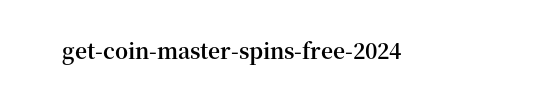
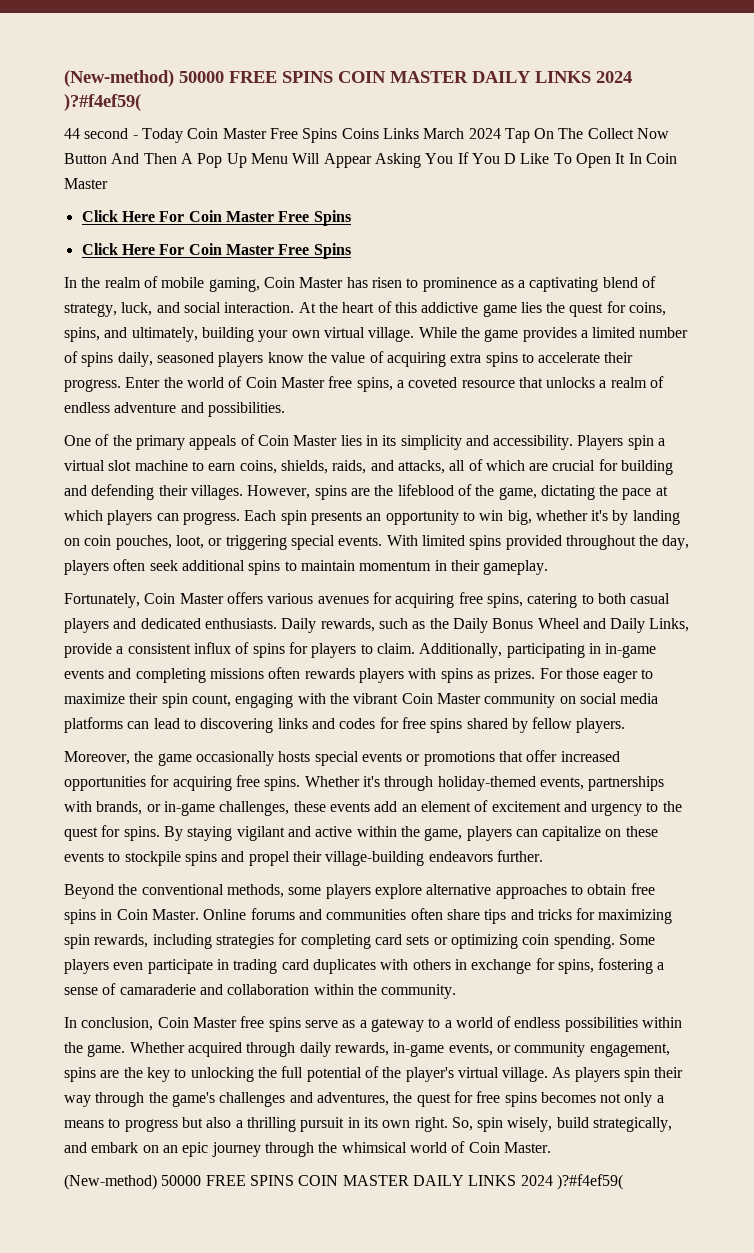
[62,41,401,65] get-coin-master-spins-free-2024 -> [64,70,632,87] [64,94,141,111] [64,128,670,143] [64,152,678,168] [64,178,108,189] [81,210,351,226] [81,243,351,259] [64,276,657,292] [64,301,667,317] [64,327,689,342] [64,351,634,367] [64,376,665,392] [64,402,285,417] [64,434,666,450] [64,459,674,475] [64,484,668,500] [64,510,680,525] [64,535,690,550] [64,559,549,575] [64,592,671,608] [64,618,690,633] [64,642,657,658] [64,667,654,683] [64,693,659,708] [64,717,626,733] [64,750,620,766] [64,775,665,791] [64,800,682,816] [64,825,658,841] [64,850,543,866] [64,883,655,899] [64,908,673,924] [64,933,655,949] [64,958,665,974] [64,983,457,999] [64,1016,683,1032] [64,1042,670,1057] [64,1066,684,1082] [64,1091,664,1107] [64,1117,673,1132] [64,1141,551,1157] [64,1174,623,1190] (New-method) 50000 FREE SPINS COIN MASTER DAILY LINKS 2024 )?#f4ef59( // 44 second - Today Coin Master Free Spins Coins Links March 2024 Tap On The Collect Now Button And Then A Pop Up Menu Will Appear Asking You If You D Like To Open It In Coin Master // Click Here For Coin Master Free Spins // Click Here For Coin Master Free Spins // In the realm of mobile gaming, Coin Master has risen to prominence as a captivating blend of strategy, luck, and social interaction. At the heart of this addictive game lies the quest for coins, spins, and ultimately, building your own virtual village. While the game provides a limited number of spins daily, seasoned players know the value of acquiring extra spins to accelerate their progress. Enter the world of Coin Master free spins, a coveted resource that unlocks a realm of endless adventure and possibilities. // One of the primary appeals of Coin Master lies in its simplicity and accessibility. Players spin a virtual slot machine to earn coins, shields, raids, and attacks, all of which are crucial for building and defending their villages. However, spins are the lifeblood of the game, dictating the pace at which players can progress. Each spin presents an opportunity to win big, whether it's by landing on coin pouches, loot, or triggering special events. With limited spins provided throughout the day, players often seek additional spins to maintain momentum in their gameplay. // Fortunately, Coin Master offers various avenues for acquiring free spins, catering to both casual players and dedicated enthusiasts. Daily rewards, such as the Daily Bonus Wheel and Daily Links, provide a consistent influx of spins for players to claim. Additionally, participating in in-game events and completing missions often rewards players with spins as prizes. For those eager to maximize their spin count, engaging with the vibrant Coin Master community on social media platforms can lead to discovering links and codes for free spins shared by fellow players. // Moreover, the game occasionally hosts special events or promotions that offer increased opportunities for acquiring free spins. Whether it's through holiday-themed events, partnerships with brands, or in-game challenges, these events add an element of excitement and urgency to the quest for spins. By staying vigilant and active within the game, players can capitalize on these events to stockpile spins and propel their village-building endeavors further. // Beyond the conventional methods, some players explore alternative approaches to obtain free spins in Coin Master. Online forums and communities often share tips and tricks for maximizing spin rewards, including strategies for completing card sets or optimizing coin spending. Some players even participate in trading card duplicates with others in exchange for spins, fostering a sense of camaraderie and collaboration within the community. // In conclusion, Coin Master free spins serve as a gateway to a world of endless possibilities within the game. Whether acquired through daily rewards, in-game events, or community engagement, spins are the key to unlocking the full potential of the player's virtual village. As players spin their way through the game's challenges and adventures, the quest for free spins becomes not only a means to progress but also a thrilling pursuit in its own right. So, spin wisely, build strategically, and embark on an epic journey through the whimsical world of Coin Master. // (New-method) 50000 FREE SPINS COIN MASTER DAILY LINKS 2024 )?#f4ef59(

